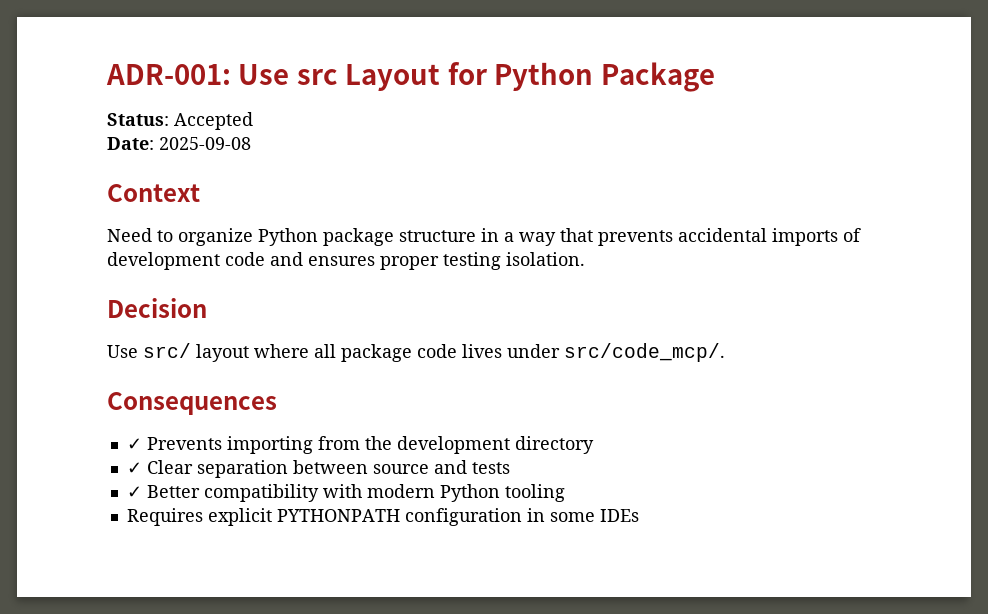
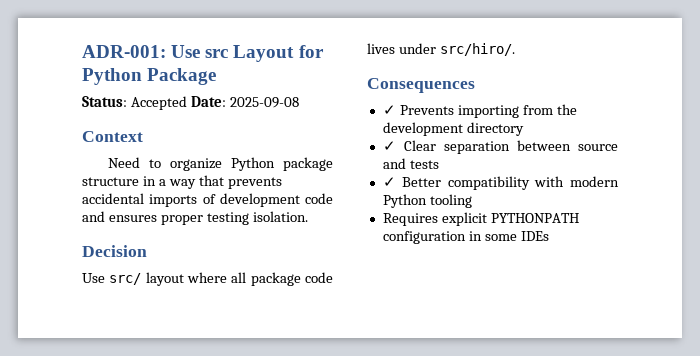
(253, 121) // -> (187, 103) none
[564,343,725,362] src/code_mcp/. -> [439,43,515,56] src/hiro/.

